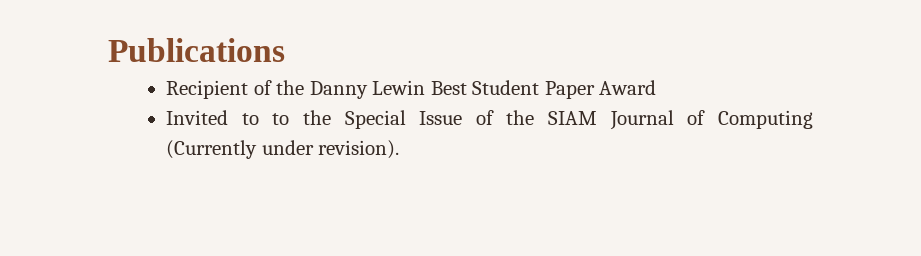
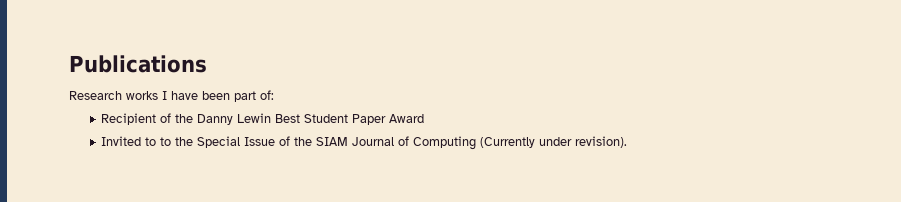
(285, 50) none -> [69,90,274,102] // Research works I have been part of:

